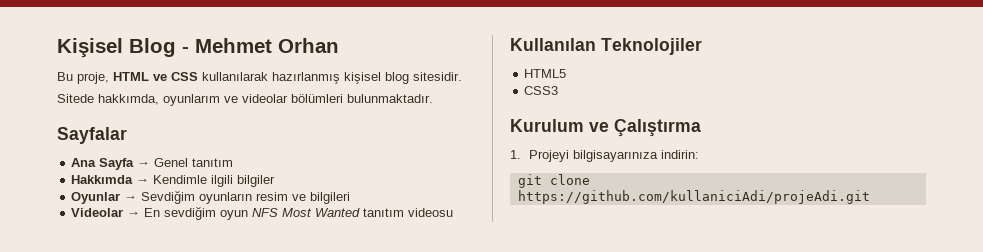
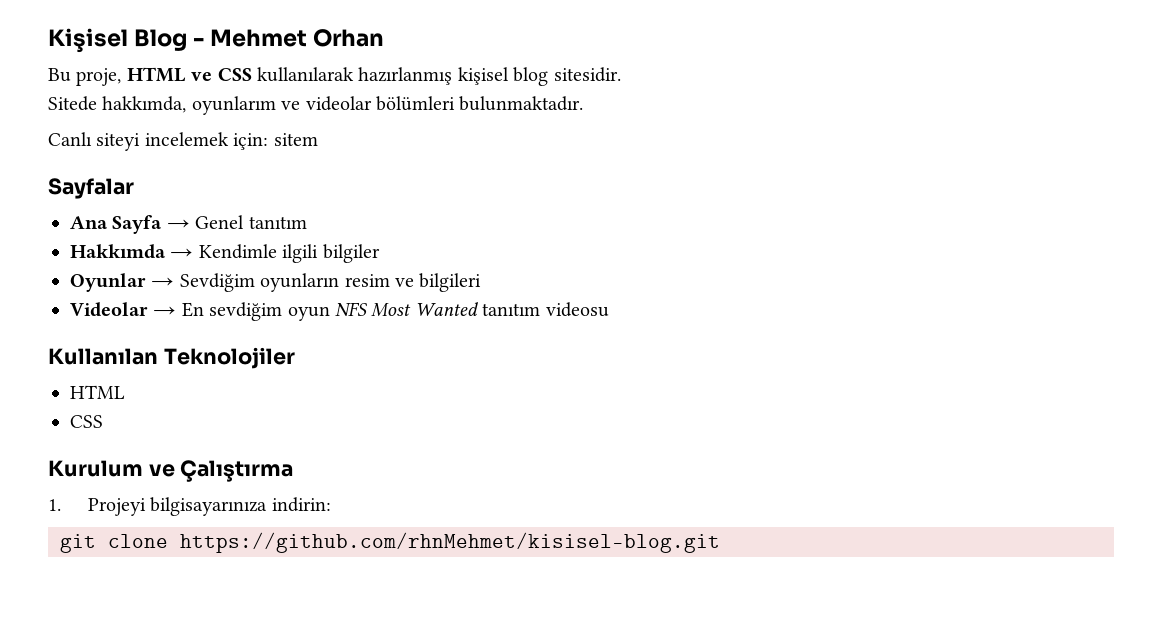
(433, 98) none -> [48,132,318,151] // Canlı siteyi incelemek için: sitem
[524,69,567,78] [524,86,559,95] HTML5 // CSS3 -> [70,385,125,399] [70,415,103,428] HTML // CSS
[517,190,870,204] https://github.com/kullaniciAdi/projeAdi.git -> [180,532,720,553] https://github.com/rhnMehmet/kisisel-blog.git

